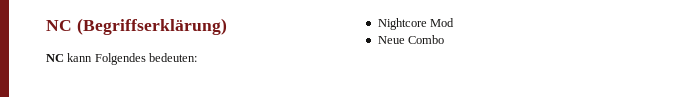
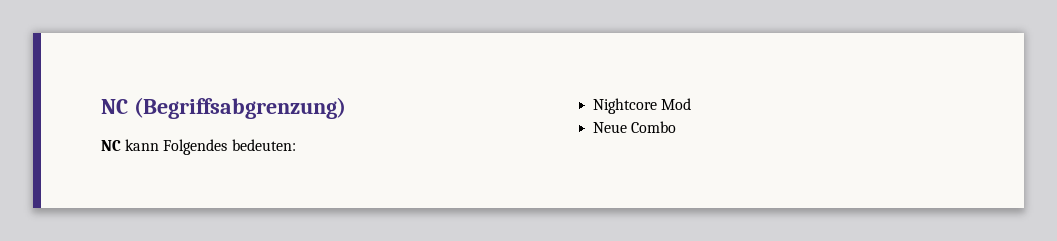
[46,18,227,35] NC (Begriffserklärung) -> [101,97,346,119] NC (Begriffsabgrenzung)

